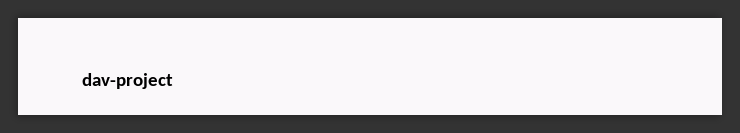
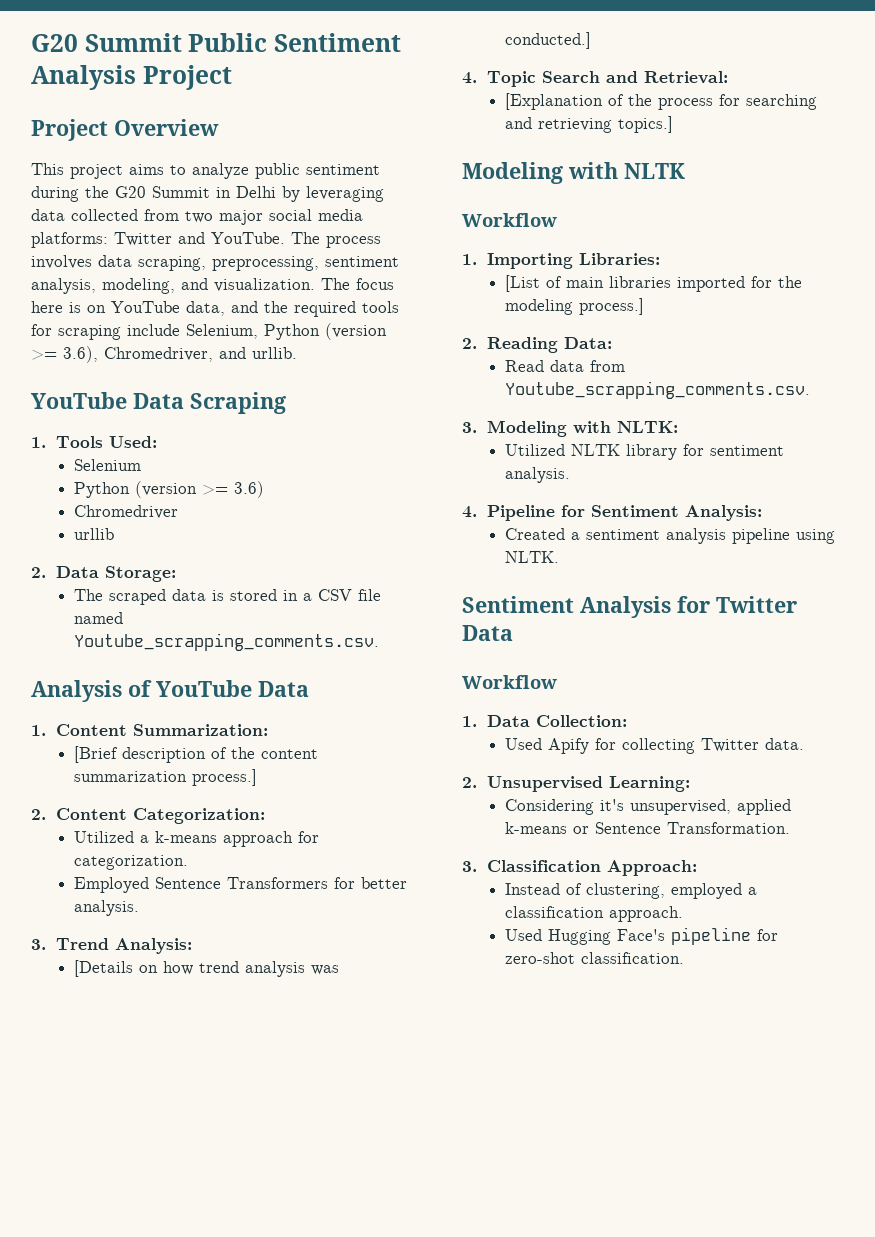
[82,73,173,89] dav-project -> [31,33,401,52] [31,65,232,90] [31,119,219,141] [31,163,380,179] [31,186,384,202] [31,209,363,225] [31,232,381,248] [31,255,399,271] [31,278,394,294] [31,301,399,317] [31,323,387,340] [31,346,297,363] [31,392,286,414] [31,436,157,448] [74,459,142,471] [74,481,265,498] [74,505,179,519] [74,528,115,540] [31,566,176,582] [74,589,382,605] [74,612,124,624] [74,633,380,651] [31,680,309,702] [31,724,268,736] [74,746,319,763] [74,769,258,786] [31,808,265,824] [74,831,320,847] [74,855,189,870] [74,877,408,893] [74,900,140,916] [31,938,192,954] [74,960,340,977] [505,32,592,49] [462,71,728,87] [505,93,818,110] [505,116,674,133] [462,162,685,184] [462,213,557,227] [462,253,660,269] [505,275,803,292] [505,298,645,315] [462,337,612,353] [505,360,626,372] [505,381,811,399] [462,420,678,437] [505,444,785,460] [505,467,571,483] [462,505,762,521] [505,528,836,544] [505,551,560,563] [462,596,797,618] [462,625,513,641] [462,675,557,689] [462,715,627,727] [505,738,805,754] [462,776,690,792] [505,799,792,815] [505,822,791,834] [462,860,697,876] [505,883,758,899] [505,906,684,922] [505,927,779,945] [505,952,685,964] G20 Summit Public Sentiment Analysis Project // Project Overview // This project aims to analyze public sentiment during the G20 Summit in Delhi by leveraging data collected from two major social media platforms: Twitter and YouTube. The process involves data scraping, preprocessing, sentiment analysis, modeling, and visualization. The focus here is on YouTube data, and the required tools for scraping include Selenium, Python (version >= 3.6), Chromedriver, and urllib. // YouTube Data Scraping // 1. Tools Used: // Selenium // Python (version >= 3.6) // Chromedriver // urllib // 2. Data Storage: // The scraped data is stored in a CSV file named Youtube_scrapping_comments.csv. // Analysis of YouTube Data // 1. Content Summarization: // [Brief description of the content summarization process.] // 2. Content Categorization: // Utilized a k-means approach for categorization. // Employed Sentence Transformers for better analysis. // 3. Trend Analysis: // [Details on how trend analysis was conducted.] // 4. Topic Search and Retrieval: // [Explanation of the process for searching and retrieving topics.] // Modeling with NLTK // Workflow // 1. Importing Libraries: // [List of main libraries imported for the modeling process.] // 2. Reading Data: // Read data from Youtube_scrapping_comments.csv. // 3. Modeling with NLTK: // Utilized NLTK library for sentiment analysis. // 4. Pipeline for Sentiment Analysis: // Created a sentiment analysis pipeline using NLTK. // Sentiment Analysis for Twitter Data // Workflow // 1. Data Collection: // Used Apify for collecting Twitter data. // 2. Unsupervised Learning: // Considering it's unsupervised, applied k-means or Sentence Transformation. // 3. Classification Approach: // Instead of clustering, employed a classification approach. // Used Hugging Face's pipeline for zero-shot classification.

